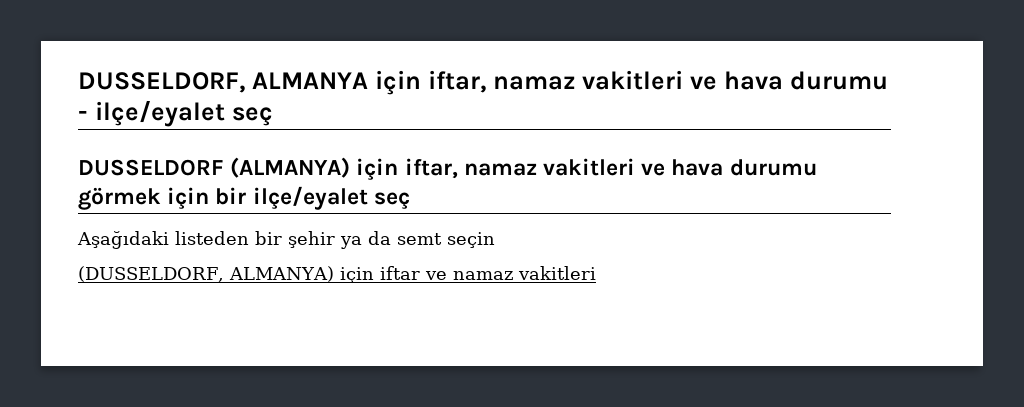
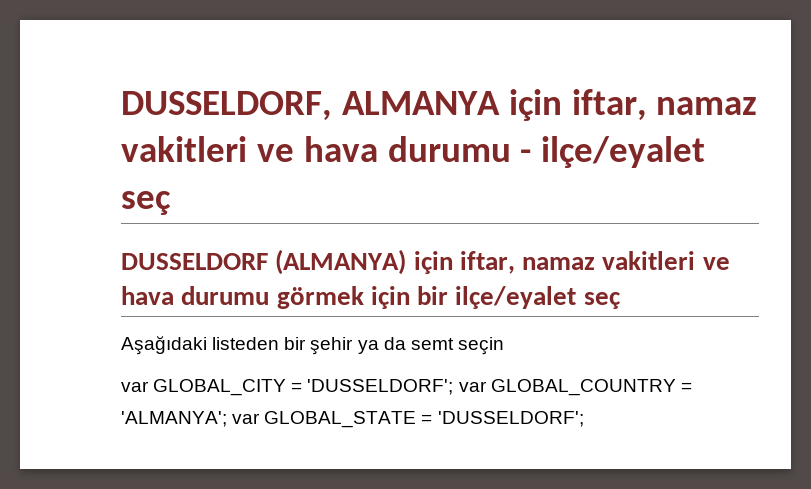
[78,266,596,283] (DUSSELDORF, ALMANYA) için iftar ve namaz vakitleri -> [121,379,692,396] [121,411,584,428] var GLOBAL_CITY = 'DUSSELDORF'; var GLOBAL_COUNTRY = 'ALMANYA'; var GLOBAL_STATE = 'DUSSELDORF';

